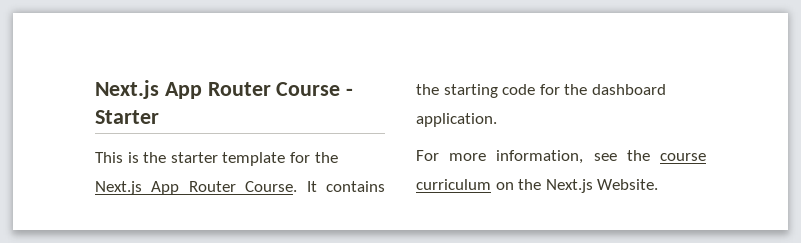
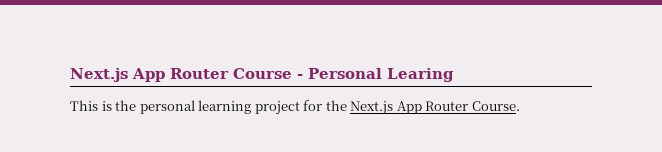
[95,110,159,124] Starter -> [308,68,454,82] Personal Learing
[170,152,286,166] starter template -> [139,100,300,115] personal learning project
[306,181,385,192] [416,84,666,98] [416,113,497,127] [416,150,706,164] [416,179,659,193] It contains the starting code for the dashboard application. // For more information, see the course curriculum on the Next.js Website. -> (520, 106) none

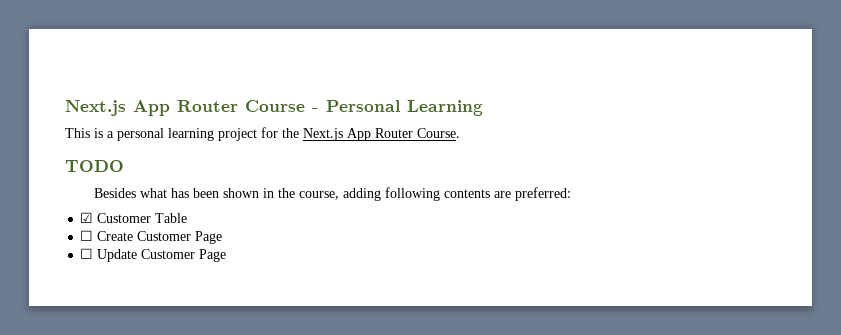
[387,68,454,82] Learing -> [407,100,483,116] Learning
[115,100,137,111] the -> [107,131,114,138] a
(520, 106) none -> [65,160,124,172] [94,187,572,201] [80,212,188,223] [80,230,223,244] [80,248,227,262] // TODO // Besides what has been shown in the course, adding following contents are preferred: // ☑ Customer Table // ☐ Create Customer Page // ☐ Update Customer Page

